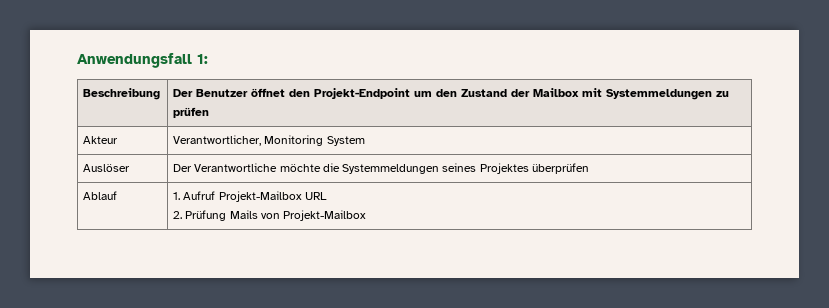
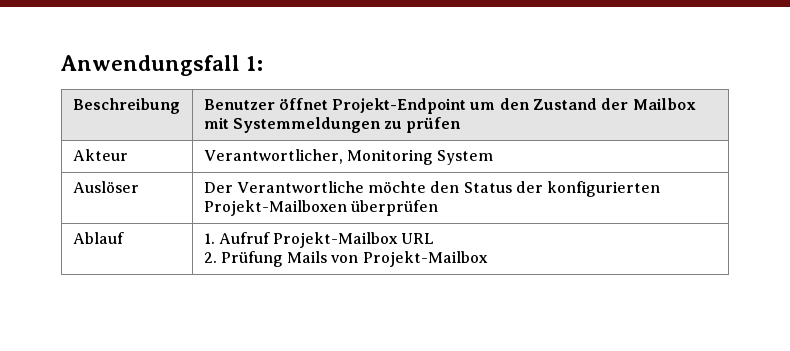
[173,89,194,97] Der -> (180, 106) none
[289,89,311,97] den -> (328, 104) none
[322,163,529,174] die Systemmeldungen seines Projektes -> [430,181,661,197] [203,200,347,216] den Status der konfigurierten Projekt-Mailboxen

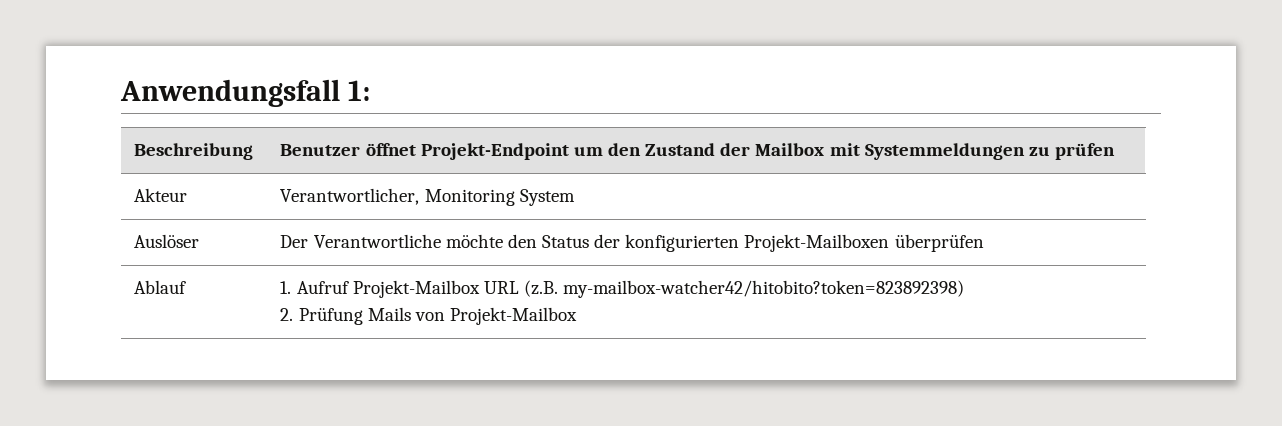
(435, 238) none -> [523,280,965,298] (z.B. my-mailbox-watcher42/hitobito?token=823892398)

